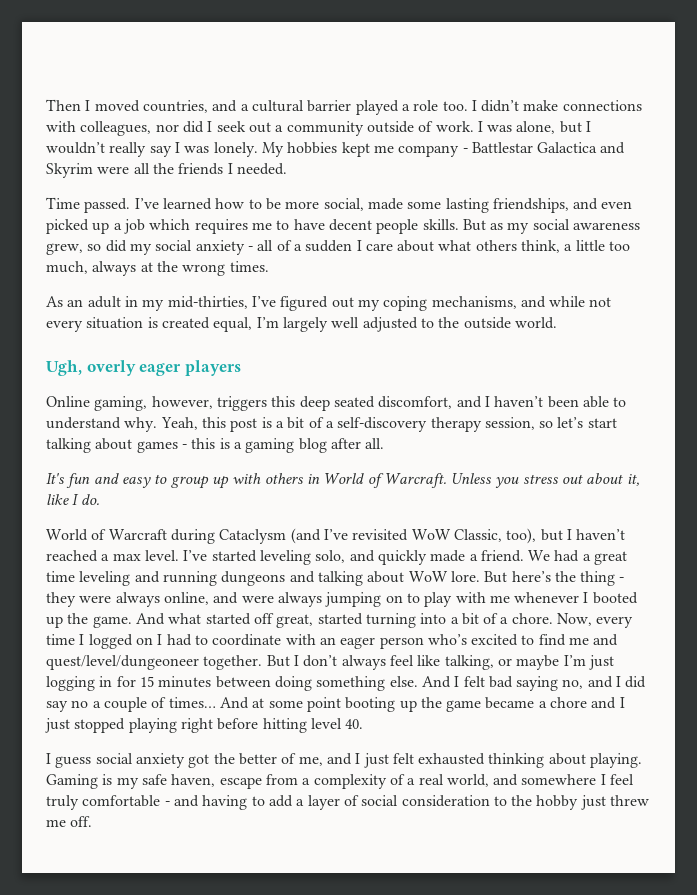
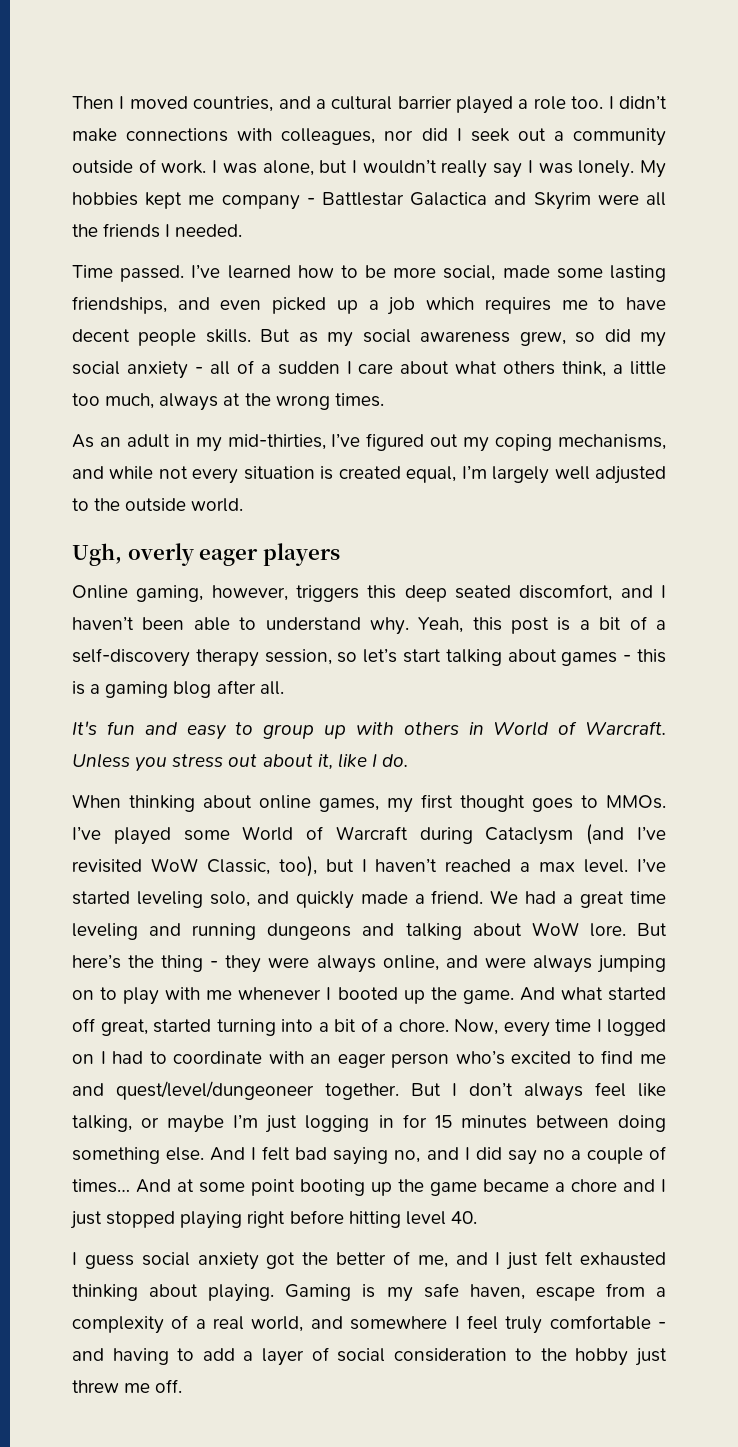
(100, 499) none -> [72,794,666,813] [72,826,230,845] When thinking about online games, my first thought goes to MMOs. I’ve played some

